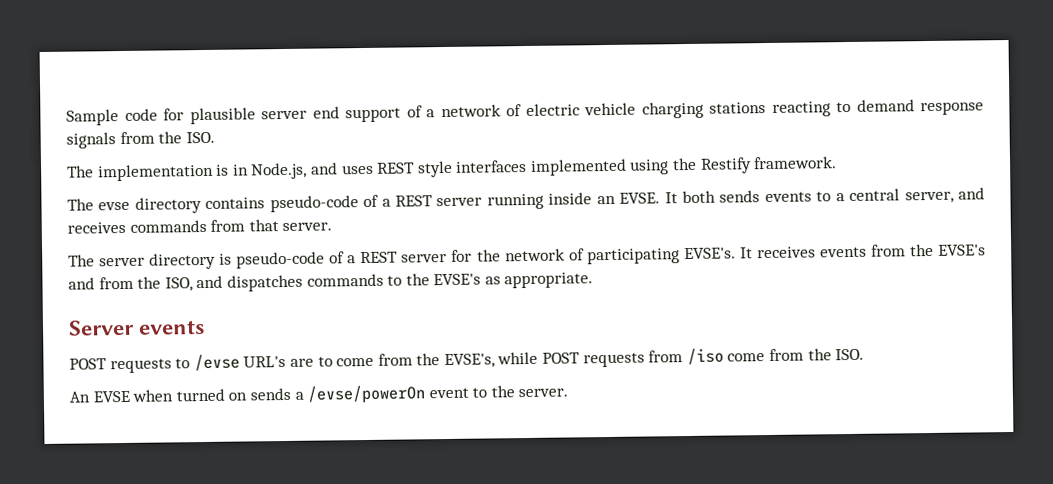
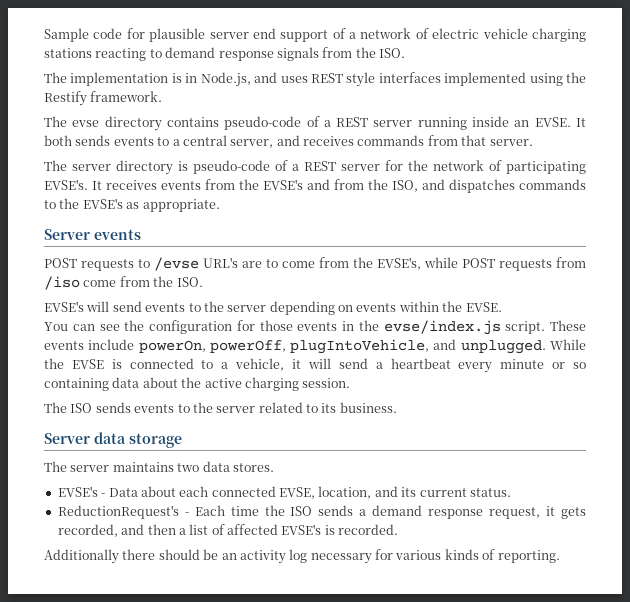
[69,384,569,404] An EVSE when turned on sends a /evse/powerOn event to the server. -> [44,301,502,315] [44,320,586,335] [44,339,586,354] [44,358,587,373] [44,377,351,391] [44,402,397,413] [44,432,182,448] [44,461,274,472] [57,486,511,499] [57,505,586,519] [57,524,399,537] [44,549,560,564] EVSE's will send events to the server depending on events within the EVSE. // You can see the configuration for those events in the evse/index.js script. These events include powerOn, powerOff, plugIntoVehicle, and unplugged. While the EVSE is connected to a vehicle, it will send a heartbeat every minute or so containing data about the active charging session. // The ISO sends events to the server related to its business. // Server data storage // The server maintains two data stores. // EVSE's - Data about each connected EVSE, location, and its current status. // ReductionRequest's - Each time the ISO sends a demand response request, it gets recorded, and then a list of affected EVSE's is recorded. // Additionally there should be an activity log necessary for various kinds of reporting.

